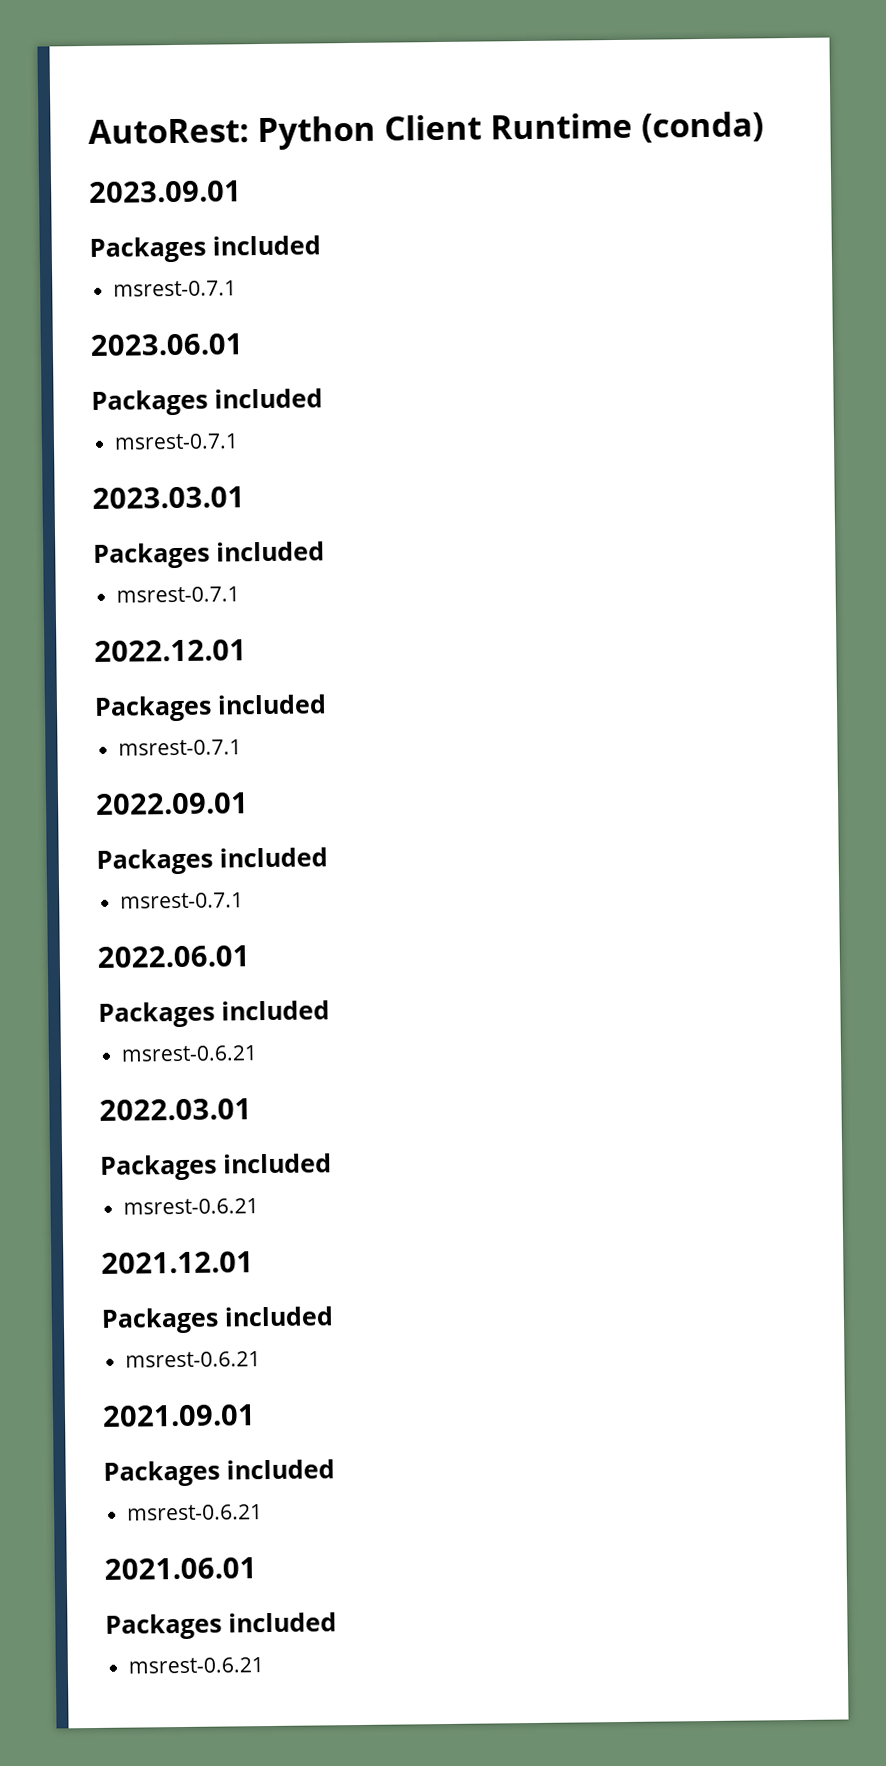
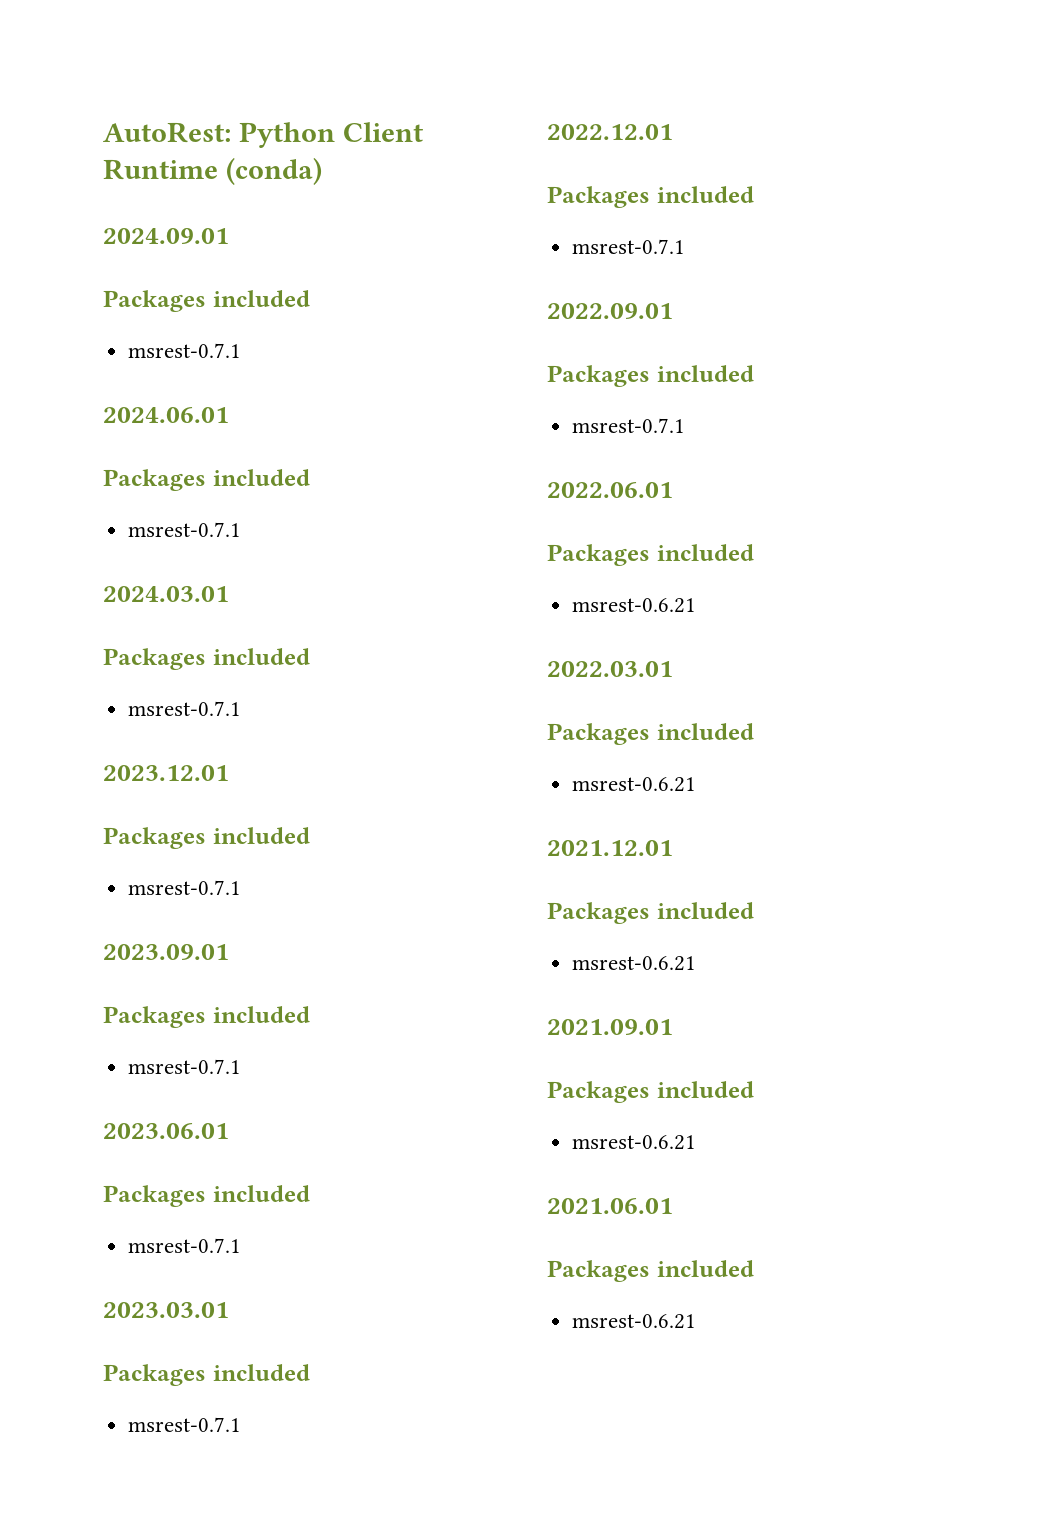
(764, 127) none -> [103,228,229,244] [103,290,310,312] [128,343,242,358] [103,407,229,423] [103,469,310,491] [128,522,242,537] [103,586,229,602] [103,648,310,670] [128,701,242,716] [103,765,229,781] [103,827,310,849] [128,880,242,895] // 2024.09.01 // Packages included // msrest-0.7.1 // 2024.06.01 // Packages included // msrest-0.7.1 // 2024.03.01 // Packages included // msrest-0.7.1 // 2023.12.01 // Packages included // msrest-0.7.1

